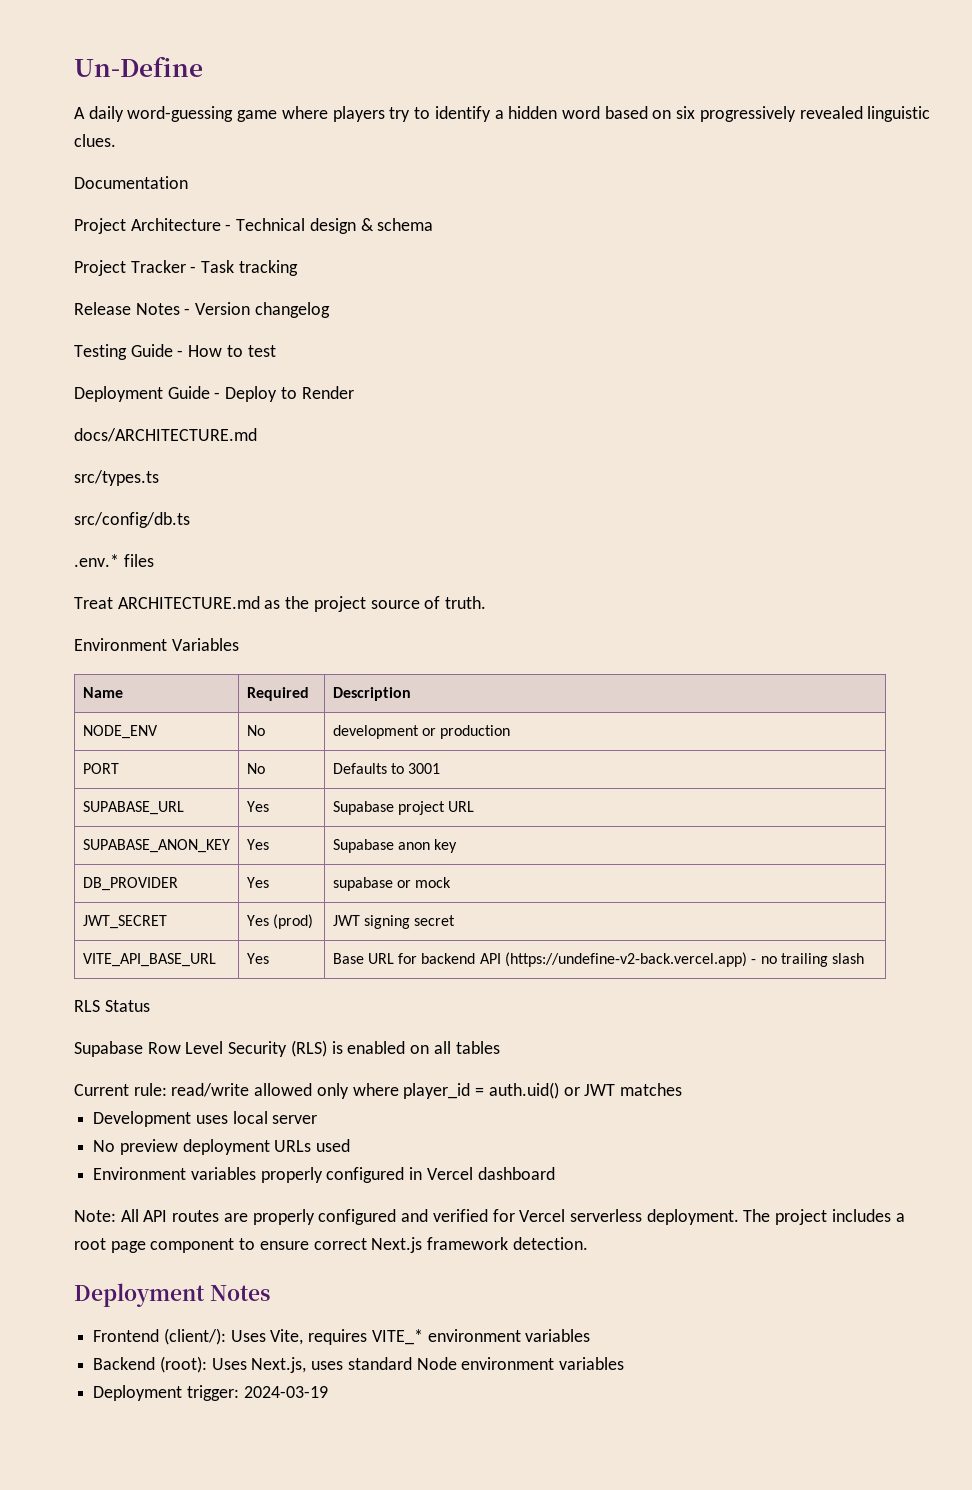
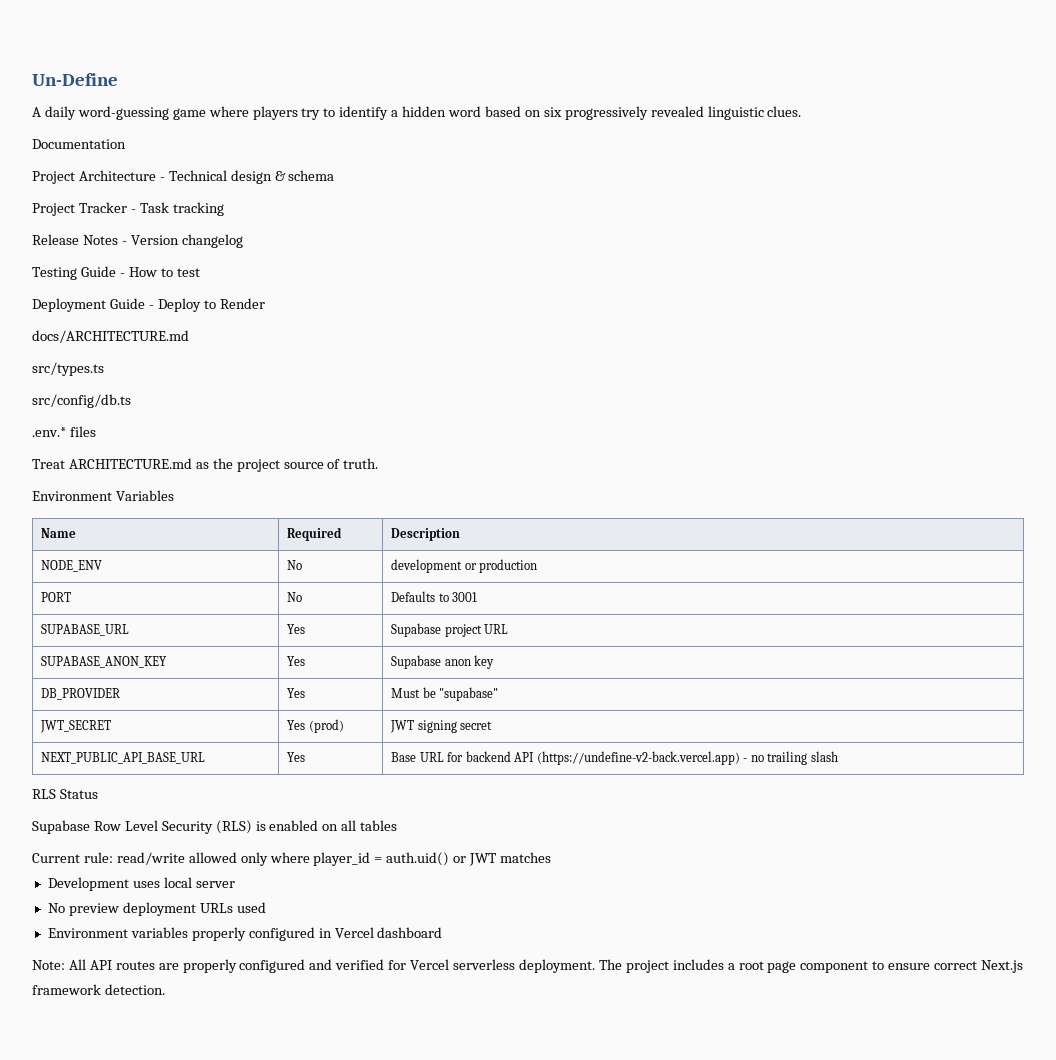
[332,877,452,891] supabase or mock -> [391,687,499,701] Must be "supabase"
[82,953,216,967] VITE_API_BASE_URL -> [41,752,206,764] NEXT_PUBLIC_API_BASE_URL
[74,1283,270,1307] [93,1328,591,1345] [93,1356,625,1373] [93,1385,328,1401] // Deployment Notes // Frontend (client/): Uses Vite, requires VITE_* environment variables // Backend (root): Uses Next.js, uses standard Node environment variables // Deployment trigger: 2024-03-19 -> (165, 989) none

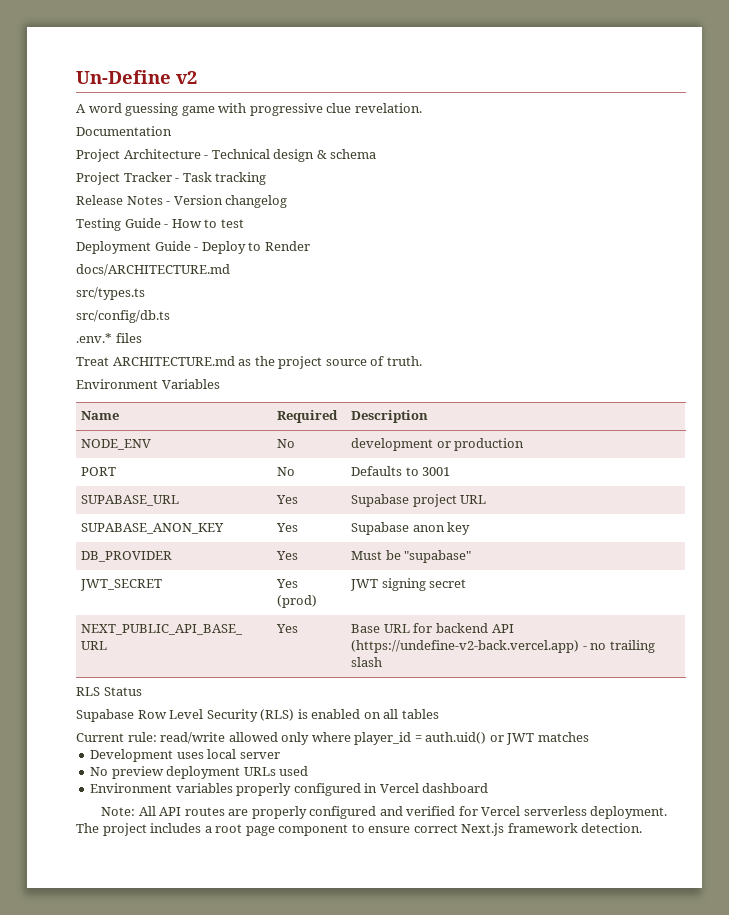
(118, 79) none -> [176,71,197,84] v2
[44,106,802,120] daily word-guessing game where players try to identify a hidden word based on six progressively revealed linguistic clues. -> [88,103,422,116] word guessing game with progressive clue revelation.

